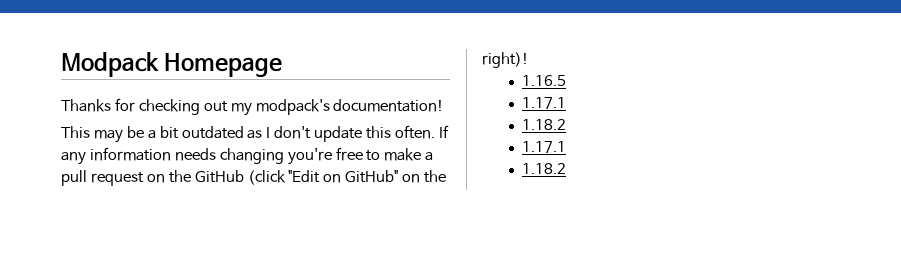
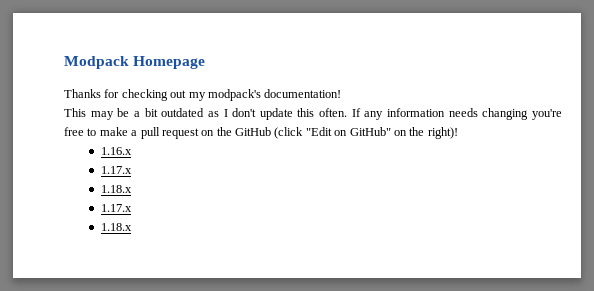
[522,75,567,86] [522,97,567,109] [522,119,567,130] [522,141,567,153] [522,163,567,174] 1.16.5 // 1.17.1 // 1.18.2 // 1.17.1 // 1.18.2 -> [100,147,132,155] [100,166,132,174] [100,185,132,193] [100,204,132,212] [100,223,132,231] 1.16.x // 1.17.x // 1.18.x // 1.17.x // 1.18.x

